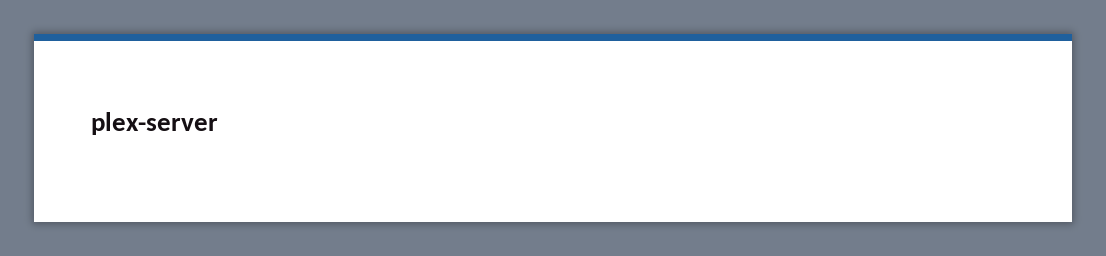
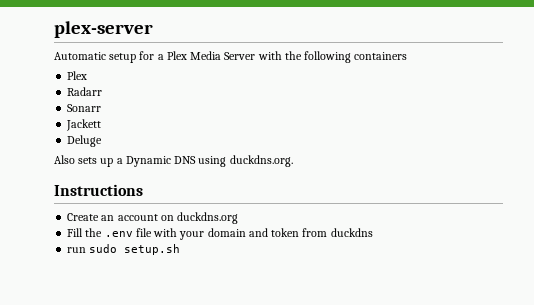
(218, 123) none -> [54,51,408,63] [67,71,88,80] [67,87,103,96] [67,104,102,112] [66,119,102,131] [67,135,103,147] [54,155,293,167] [54,184,143,196] [67,212,239,224] [67,228,373,240] [67,244,181,255] // Automatic setup for a Plex Media Server with the following containers // Plex // Radarr // Sonarr // Jackett // Deluge // Also sets up a Dynamic DNS using duckdns.org. // Instructions // Create an account on duckdns.org // Fill the .env file with your domain and token from duckdns // run sudo setup.sh

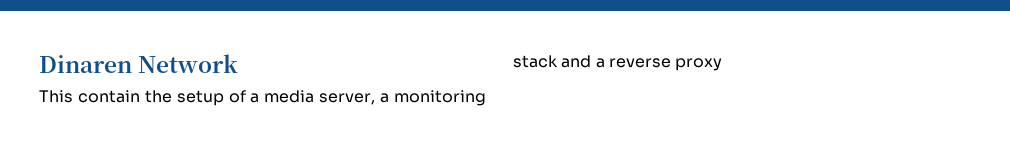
[54,21,153,38] [54,51,408,63] [67,71,88,80] [67,87,103,96] [67,104,102,112] [66,119,102,131] [67,135,103,147] [54,155,293,167] [54,184,143,196] [67,212,239,224] [67,228,373,240] [67,244,181,255] plex-server // Automatic setup for a Plex Media Server with the following containers // Plex // Radarr // Sonarr // Jackett // Deluge // Also sets up a Dynamic DNS using duckdns.org. // Instructions // Create an account on duckdns.org // Fill the .env file with your domain and token from duckdns // run sudo setup.sh -> [39,54,239,73] [39,90,487,106] [513,55,723,71] Dinaren Network // This contain the setup of a media server, a monitoring stack and a reverse proxy

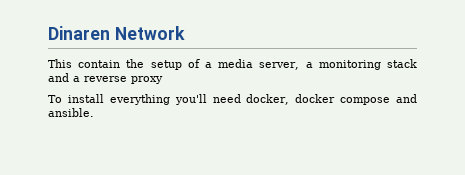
(723, 64) none -> [48,94,417,105] [48,108,94,117] // To install everything you'll need docker, docker compose and ansible.

